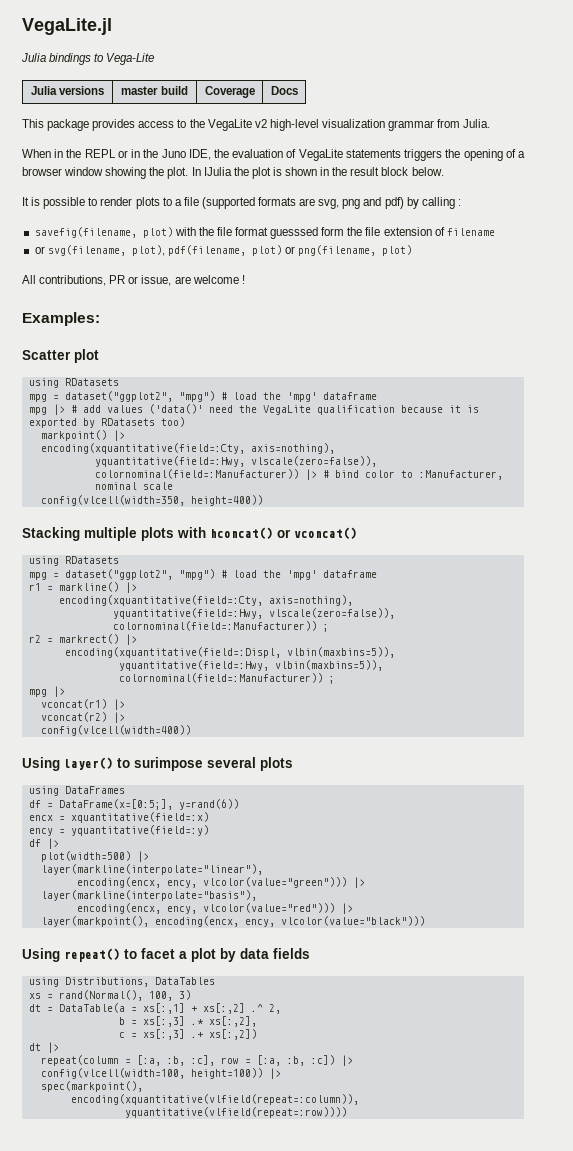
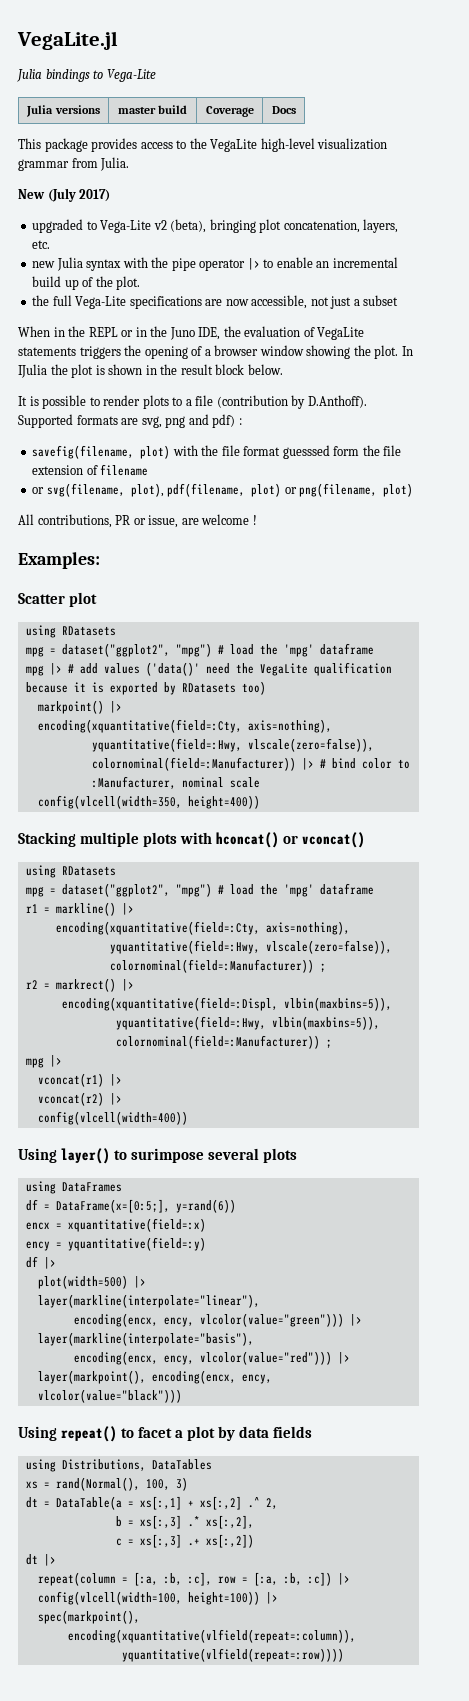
[254,119,267,128] v2 -> (258, 145) none
(491, 123) none -> [18,188,111,202] [32,219,399,233] [32,240,51,249] [32,257,398,271] [32,276,141,290] [32,295,399,309] // New (July 2017) // upgraded to Vega-Lite v2 (beta), bringing plot concatenation, layers, etc. // new Julia syntax with the pipe operator |> to enable an incremental build up of the plot. // the full Vega-Lite specifications are now accessible, not just a subset
[201,197,255,209] (supported -> [216,395,367,409] [18,414,73,428] (contribution by D.Anthoff). Supported
[406,197,455,209] by calling -> (236, 421) none

